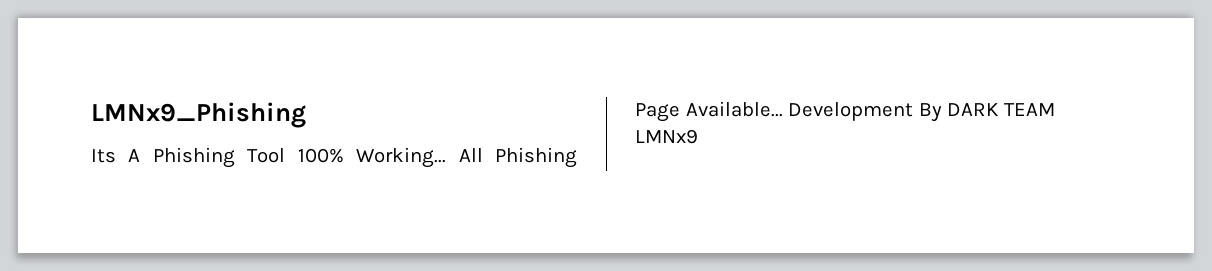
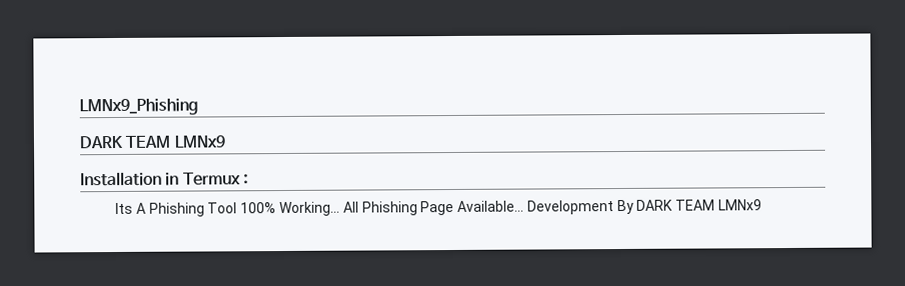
(306, 115) none -> [79,135,226,149] [80,171,249,187] // DARK TEAM LMNx9 // Installation in Termux :

